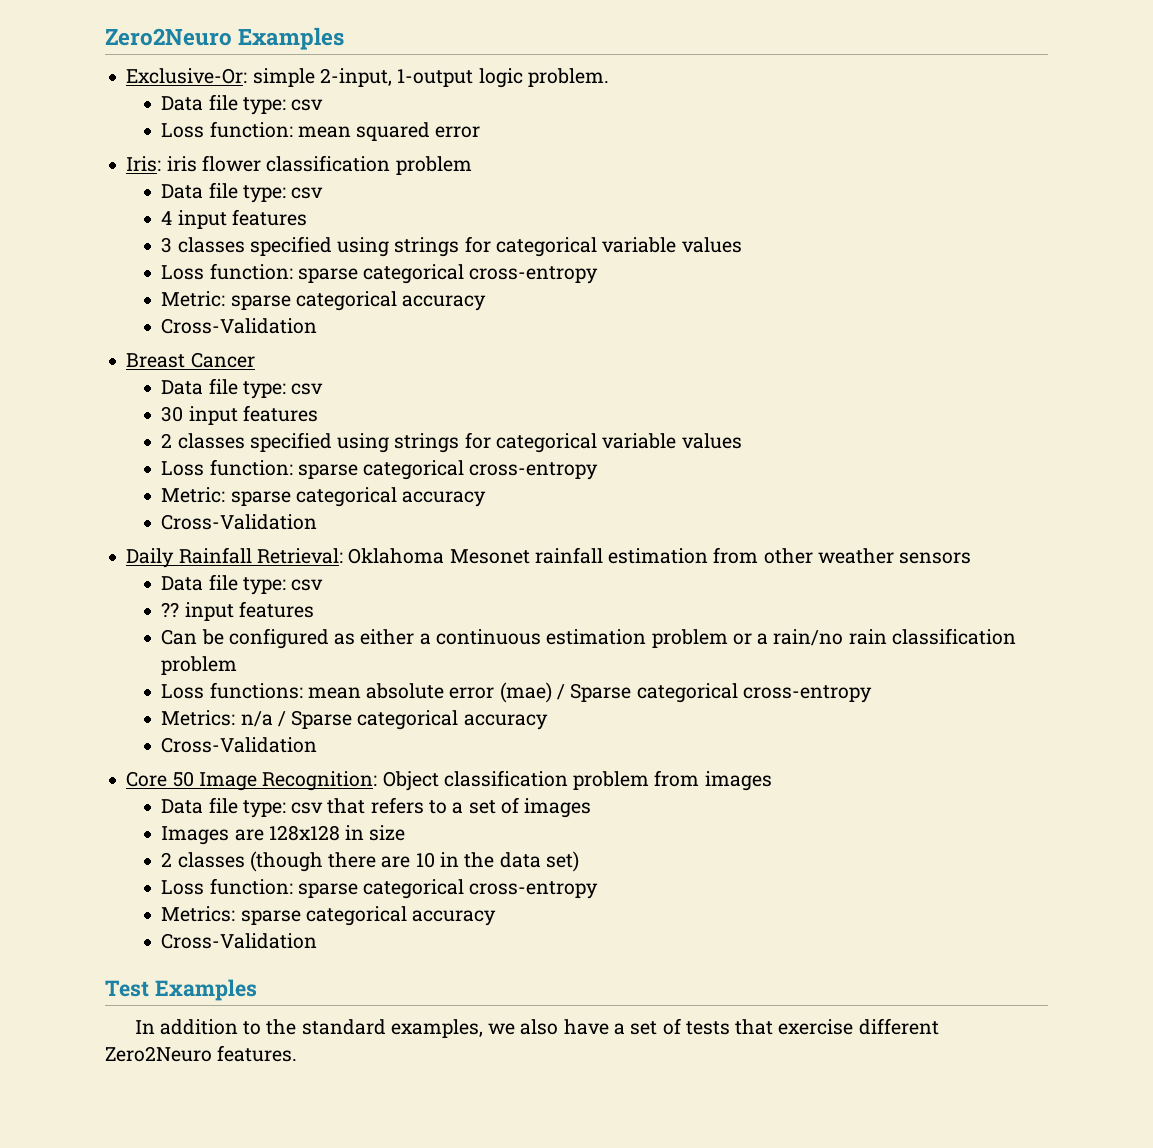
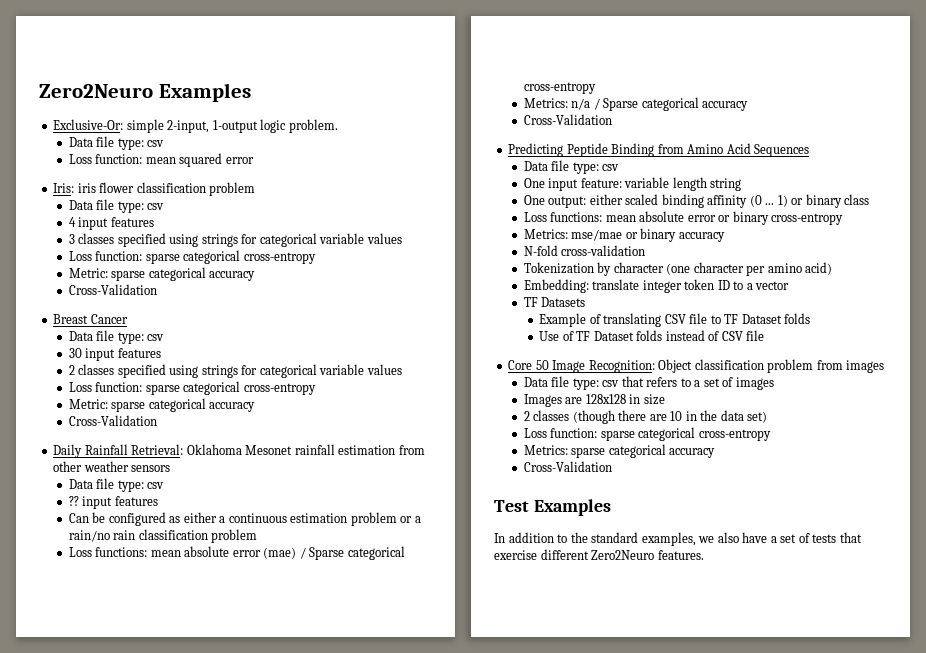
(318, 745) none -> [508,143,810,157] [523,160,620,174] [523,177,742,191] [523,194,870,208] [523,211,844,225] [523,228,725,242] [523,245,646,256] [523,262,833,276] [523,279,790,293] [523,297,586,307] [539,313,811,327] [539,330,765,341] // Predicting Peptide Binding from Amino Acid Sequences // Data file type: csv // One input feature: variable length string // One output: either scaled binding affinity (0 ... 1) or binary class // Loss functions: mean absolute error or binary cross-entropy // Metrics: mse/mae or binary accuracy // N-fold cross-validation // Tokenization by character (one character per amino acid) // Embedding: translate integer token ID to a vector // TF Datasets // Example of translating CSV file to TF Dataset folds // Use of TF Dataset folds instead of CSV file

